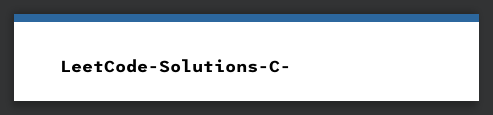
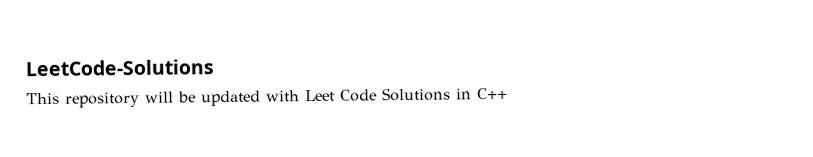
[60,59,291,73] LeetCode-Solutions-C- -> [25,59,214,77] [26,87,508,108] LeetCode-Solutions // This repository will be updated with Leet Code Solutions in C++

